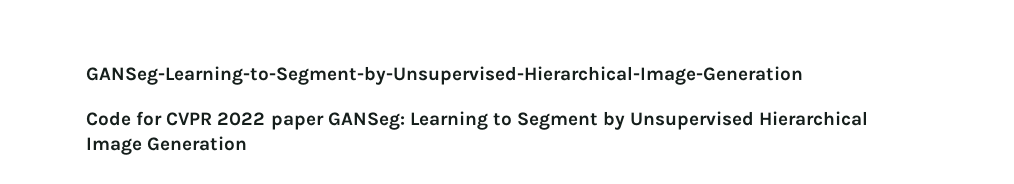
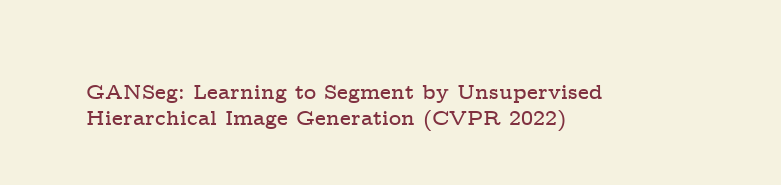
[86,66,803,85] [86,111,324,130] GANSeg-Learning-to-Segment-by-Unsupervised-Hierarchical-Image-Generation // Code for CVPR 2022 paper -> (86, 93) none
(248, 143) none -> [423,110,566,132] (CVPR 2022)

